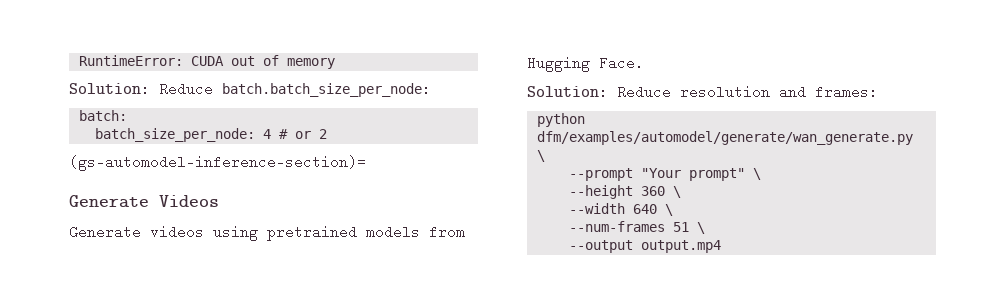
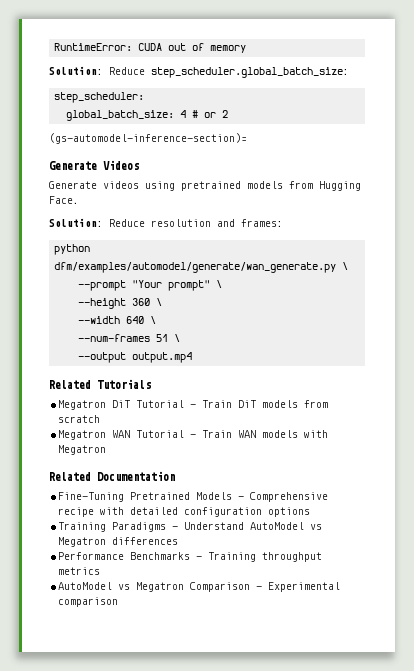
[222,82,431,97] [78,110,127,121] [94,128,255,142] batch.batch_size_per_node: // batch: // batch_size_per_node: -> [151,67,349,78] [54,92,145,103] [66,110,175,121] step_scheduler.global_batch_size: // step_scheduler: // global_batch_size:
(721, 246) none -> [49,379,151,389] [58,400,329,410] [58,415,101,423] [58,430,329,440] [58,445,107,455] [49,471,175,481] [58,492,329,502] [58,507,311,517] [58,522,323,532] [58,537,179,547] [58,552,323,562] [58,567,101,575] [58,582,341,592] [58,597,119,607] // Related Tutorials // Megatron DiT Tutorial - Train DiT models from scratch // Megatron WAN Tutorial - Train WAN models with Megatron // Related Documentation // Fine-Tuning Pretrained Models - Comprehensive recipe with detailed configuration options // Training Paradigms - Understand AutoModel vs Megatron differences // Performance Benchmarks - Training throughput metrics // AutoModel vs Megatron Comparison - Experimental comparison

